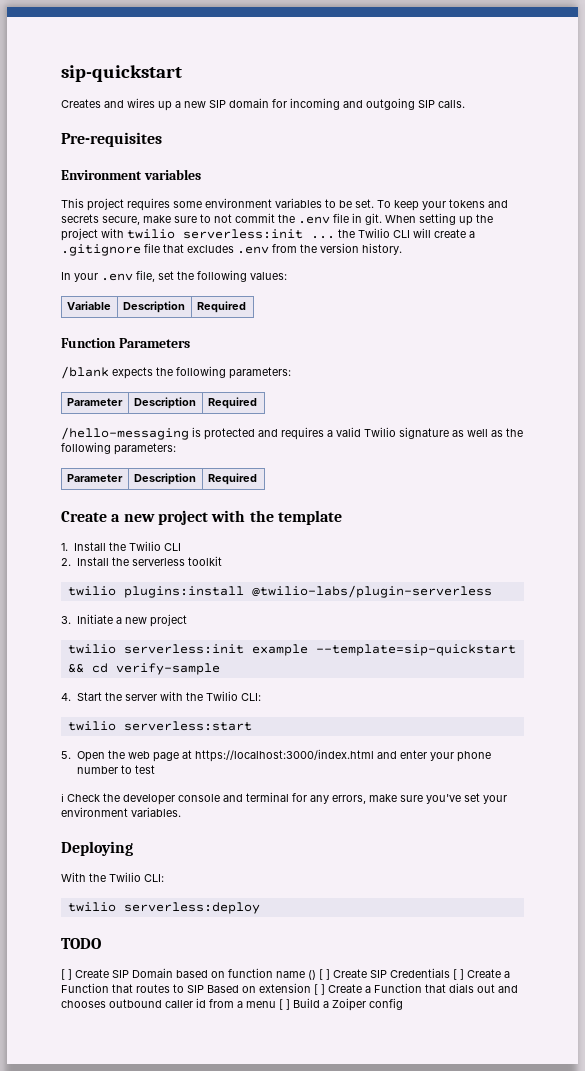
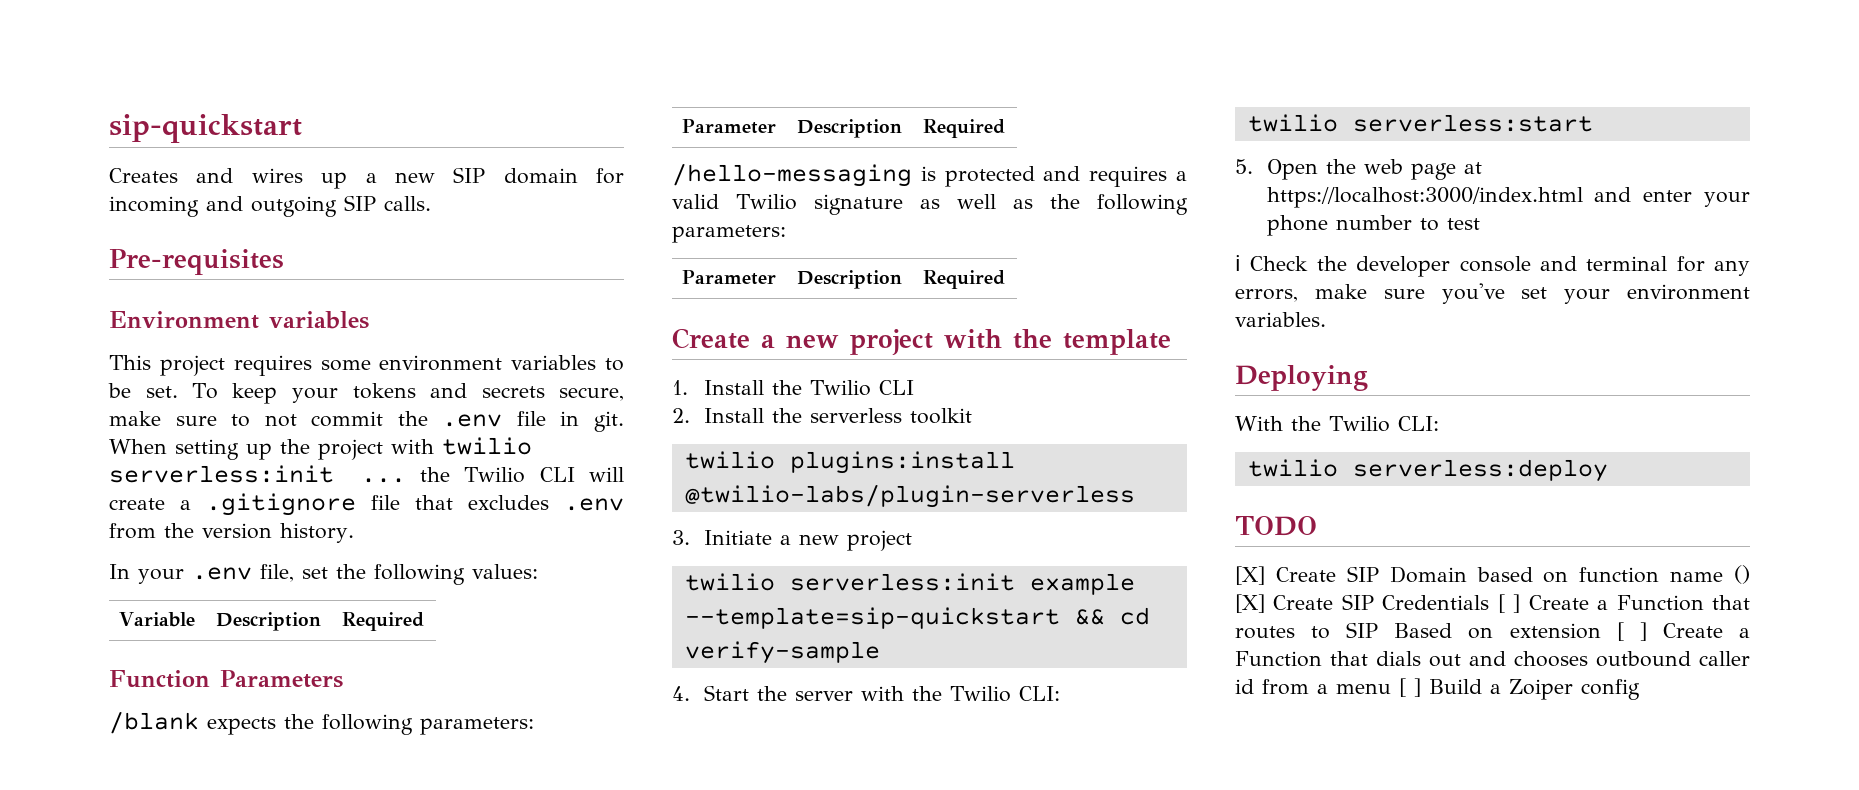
[61,969,72,980] [ ] -> [1235,566,1265,585] [X]
[319,969,330,980] [ ] -> [1235,594,1265,613] [X]

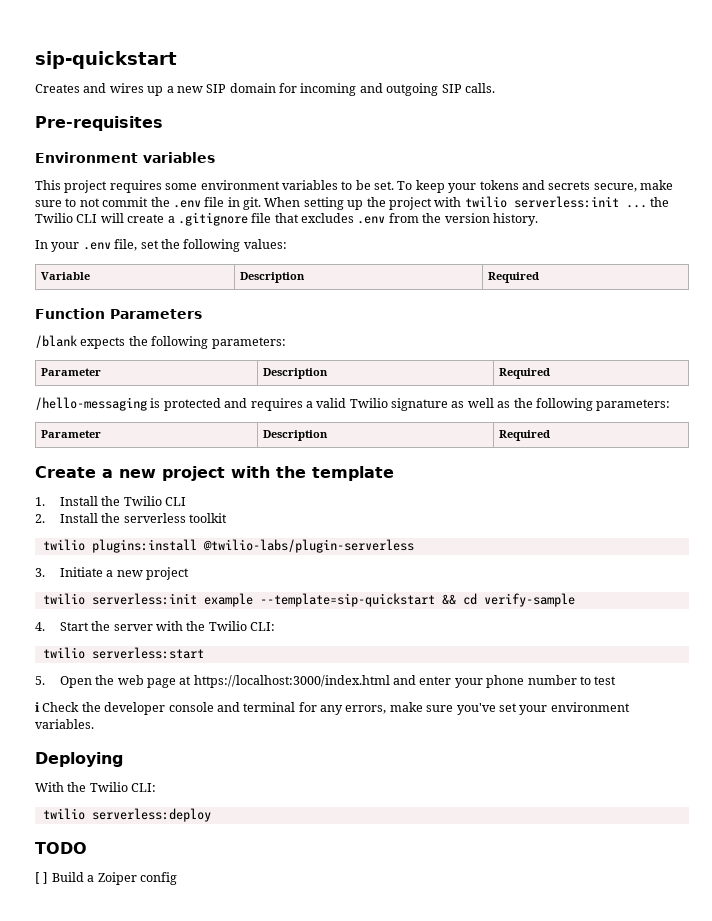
[1235,565,1750,585] [1235,594,1750,613] [1235,622,1750,641] [1235,651,1750,667] [1235,679,1391,695] [X] Create SIP Domain based on function name () [X] Create SIP Credentials [ ] Create a Function that routes to SIP Based on extension [ ] Create a Function that dials out and chooses outbound caller id from a menu -> (87, 848) none

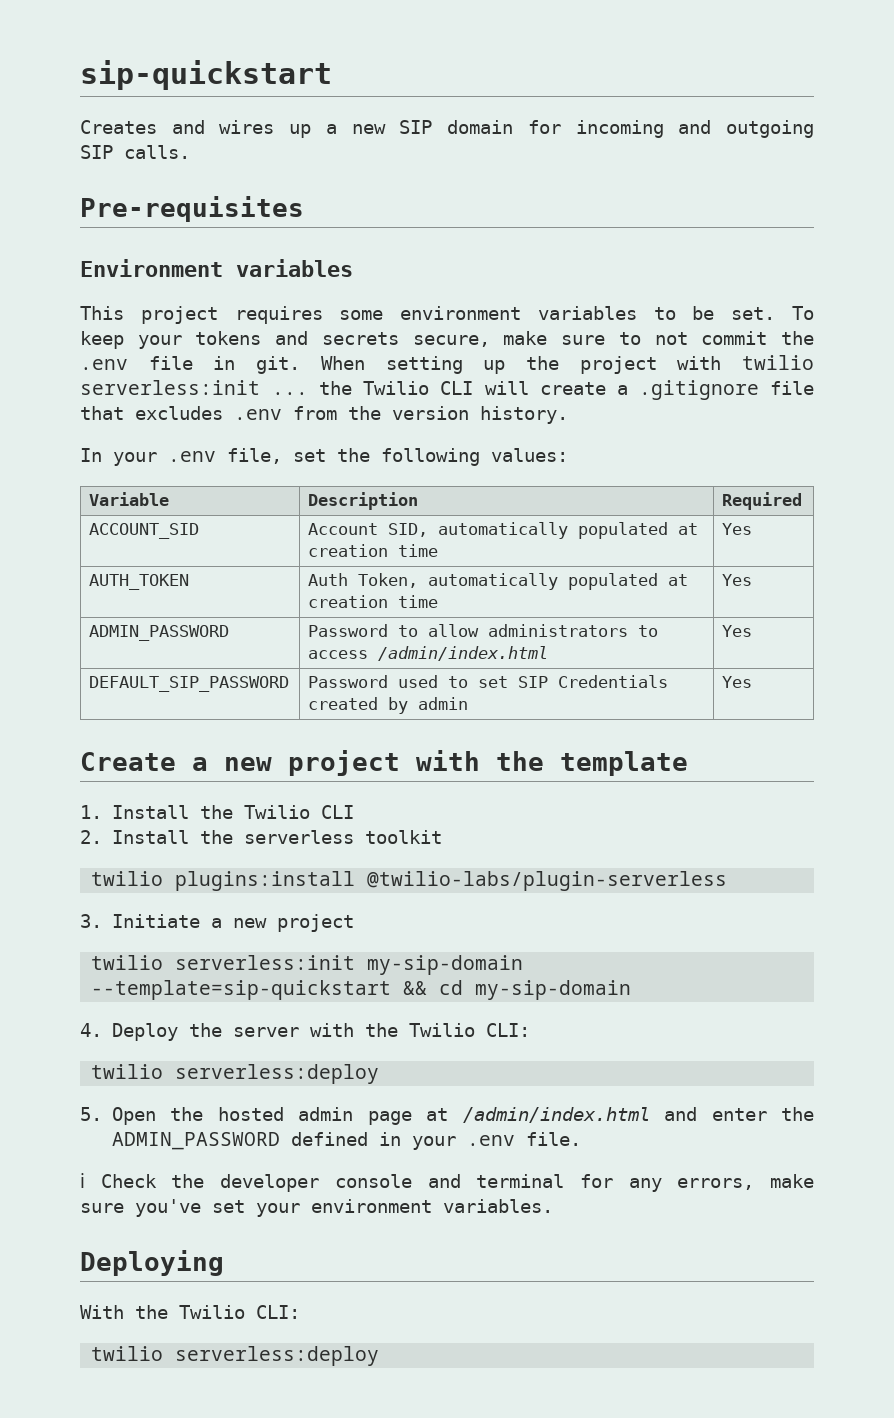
[35,308,202,319] [35,335,286,349] [40,368,101,376] [262,368,328,379] [498,368,550,379] [35,397,671,411] [40,430,101,438] [262,430,328,441] [498,430,550,441] // Function Parameters // /blank expects the following parameters: // Parameter | Description | Required // /hello-messaging is protected and requires a valid Twilio signature as well as the following parameters: // Parameter | Description | Required -> [89,523,200,539] [308,522,699,539] [308,544,439,557] [722,523,753,535] [89,574,190,590] [308,573,689,590] [308,595,439,608] [722,574,753,586] [89,625,230,641] [308,624,659,637] [308,646,549,661] [722,625,753,637] [89,676,290,692] [308,675,669,688] [308,697,469,714] [722,676,753,688] // ACCOUNT_SID | Account SID, automatically populated at creation time | Yes // AUTH_TOKEN | Auth Token, automatically populated at creation time | Yes // ADMIN_PASSWORD | Password to allow administrators to access /admin/index.html | Yes // DEFAULT_SIP_PASSWORD | Password used to set SIP Credentials created by admin | Yes
[203,593,253,607] example -> [367,955,524,975] my-sip-domain
[483,593,575,607] verify-sample -> [475,980,632,1000] my-sip-domain
[59,622,89,631] Start -> [111,1023,178,1041] Deploy
[91,647,204,659] serverless:start -> [175,1064,380,1084] serverless:deploy
[117,675,144,685] web -> [217,1107,353,1121] hosted admin
[193,675,390,688] https://localhost:3000/index.html -> [462,1107,650,1123] /admin/index.html
[454,675,617,688] your phone number to test -> [781,1107,814,1121] [111,1132,581,1150] the ADMIN_PASSWORD defined in your .env file.
[35,842,87,854] [35,872,177,885] // TODO // [ ] Build a Zoiper config -> (380, 1356) none

